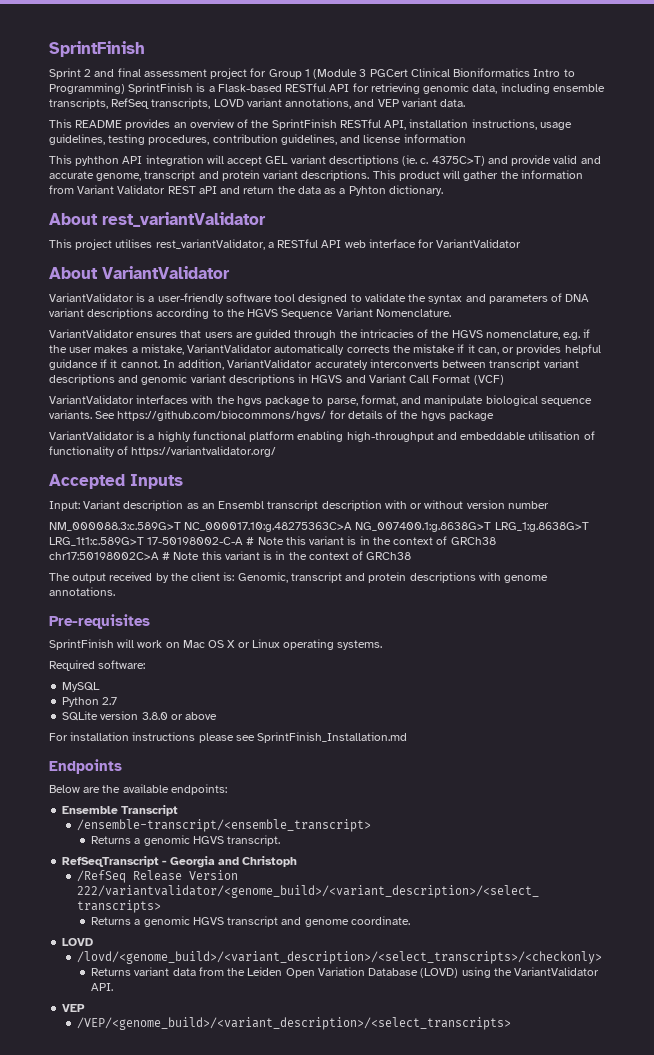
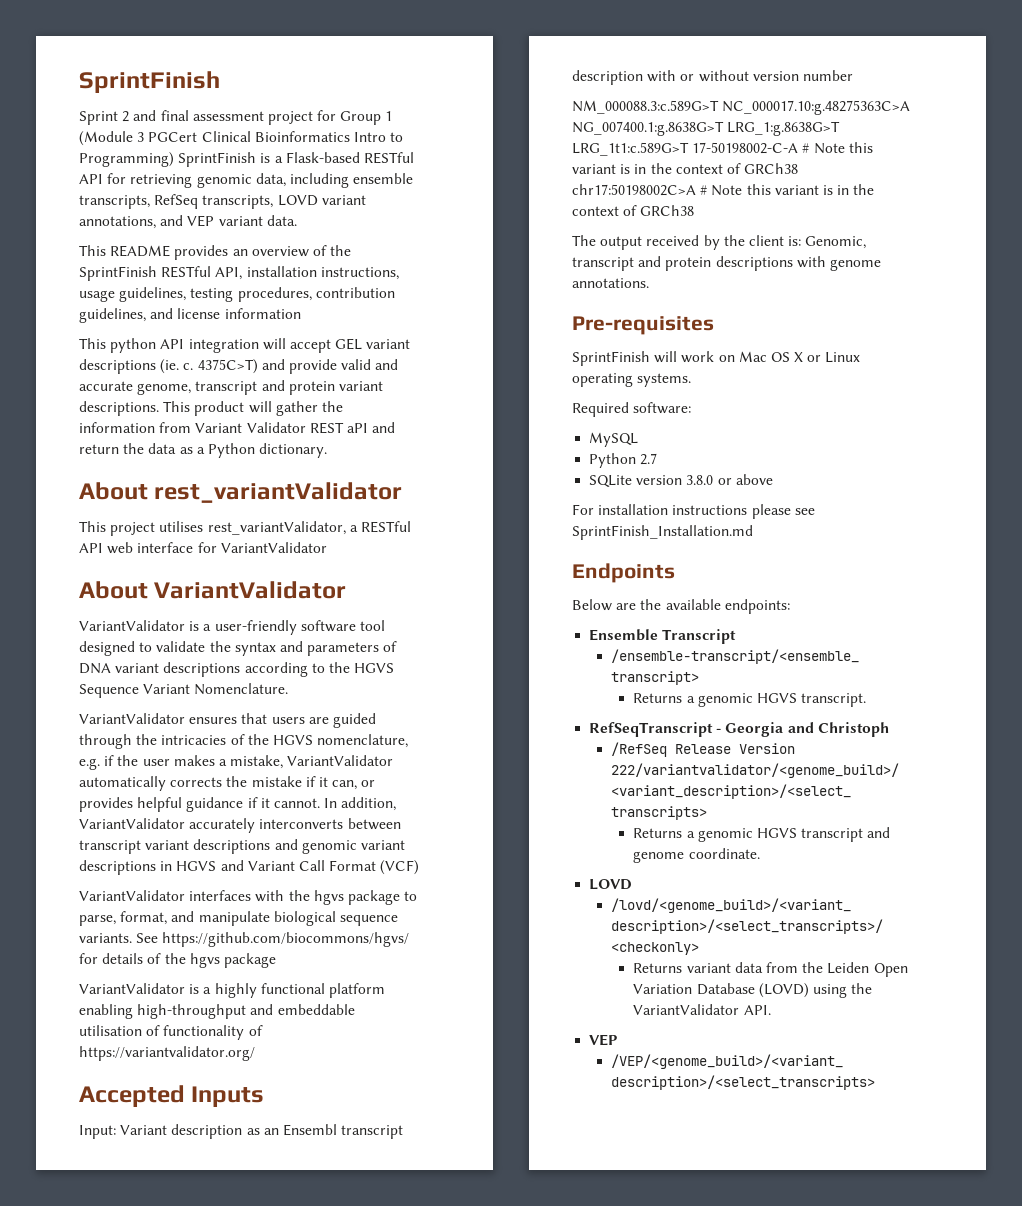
[453,68,531,77] Bioniformatics -> [254,131,350,142] Bioinformatics
[75,156,120,166] pyhthon -> [110,338,157,353] python
[328,155,399,166] descrtiptions -> [79,359,156,374] descriptions
[348,186,386,196] Pyhton -> [207,443,255,458] Python

